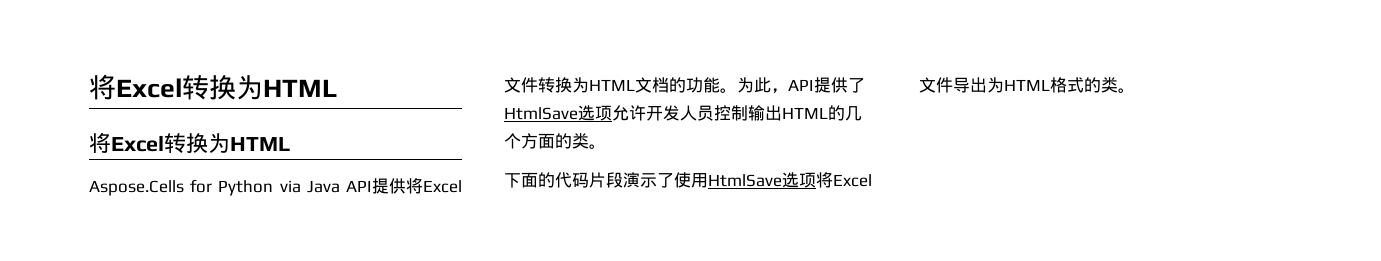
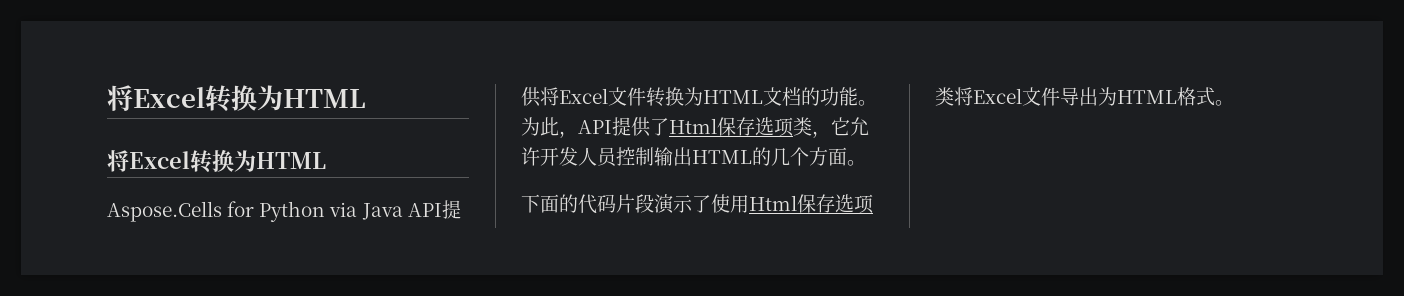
[504,105,612,121] HtmlSave选项 -> [669,117,850,138] Html保存选项类，它
[555,133,589,149] 的类 -> (847, 156) none
[708,172,816,188] HtmlSave选项 -> [749,194,874,214] [935,87,954,106] Html保存选项类
[1084,77,1118,93] 的类 -> (1215, 96) none

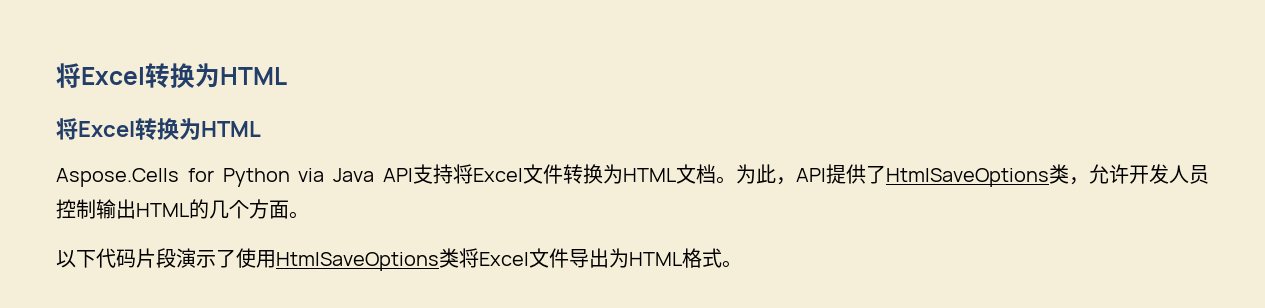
[441,200,461,219] [521,87,541,107] 提供 -> [413,164,454,184] 支持
[801,87,858,106] 的功能 -> (716, 174) none
[669,117,850,138] Html保存选项类，它 -> [886,164,1089,187] HtmlSaveOptions类，
[521,194,578,213] 下面的 -> [56,250,96,268] 以下
[749,194,874,214] Html保存选项 -> [276,252,439,271] HtmlSaveOptions

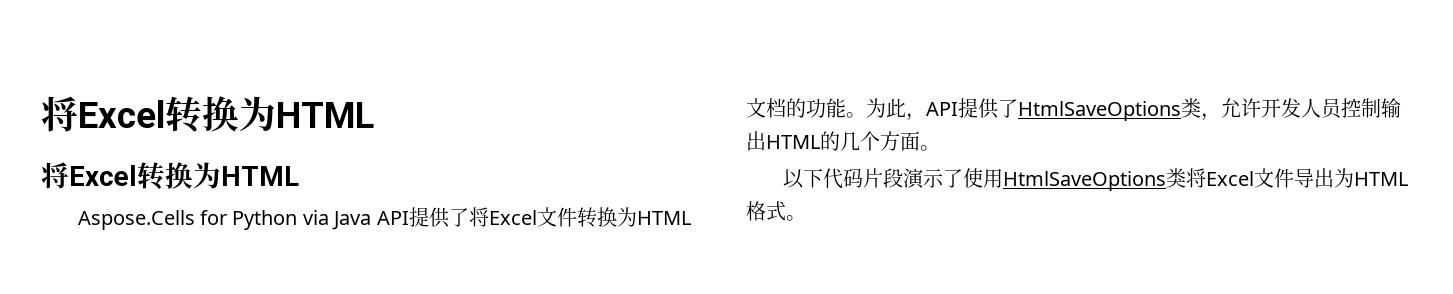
[413,164,454,184] 支持 -> [408,207,469,228] 提供了
(716, 174) none -> [786,98,846,118] 的功能

